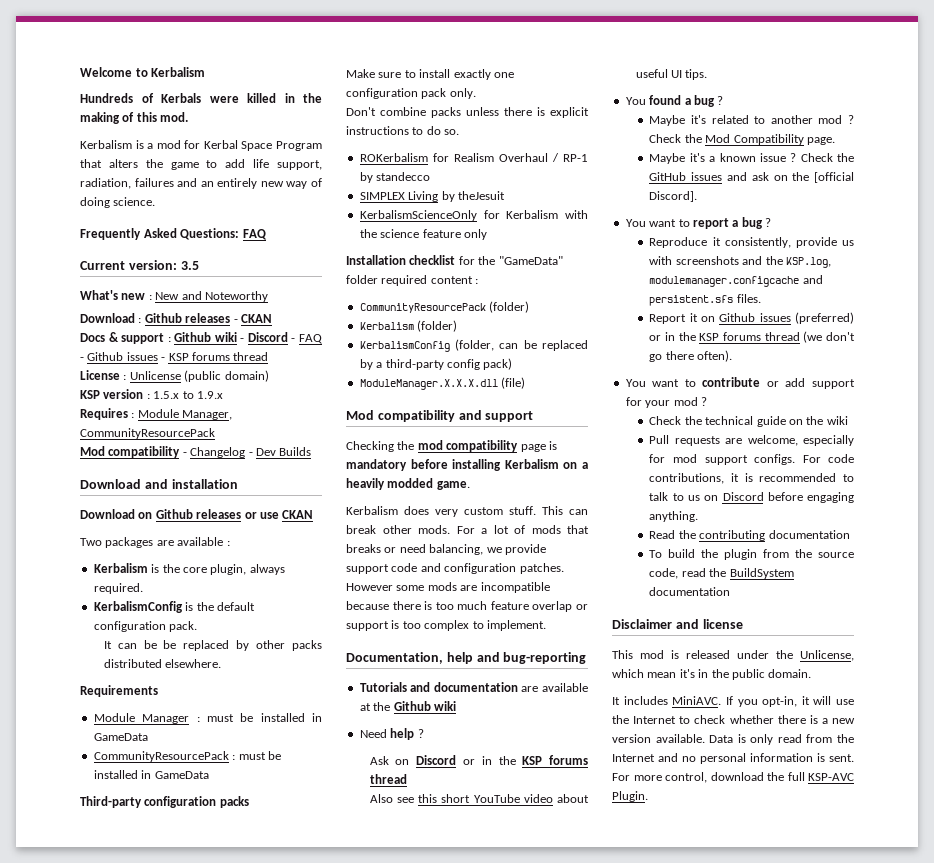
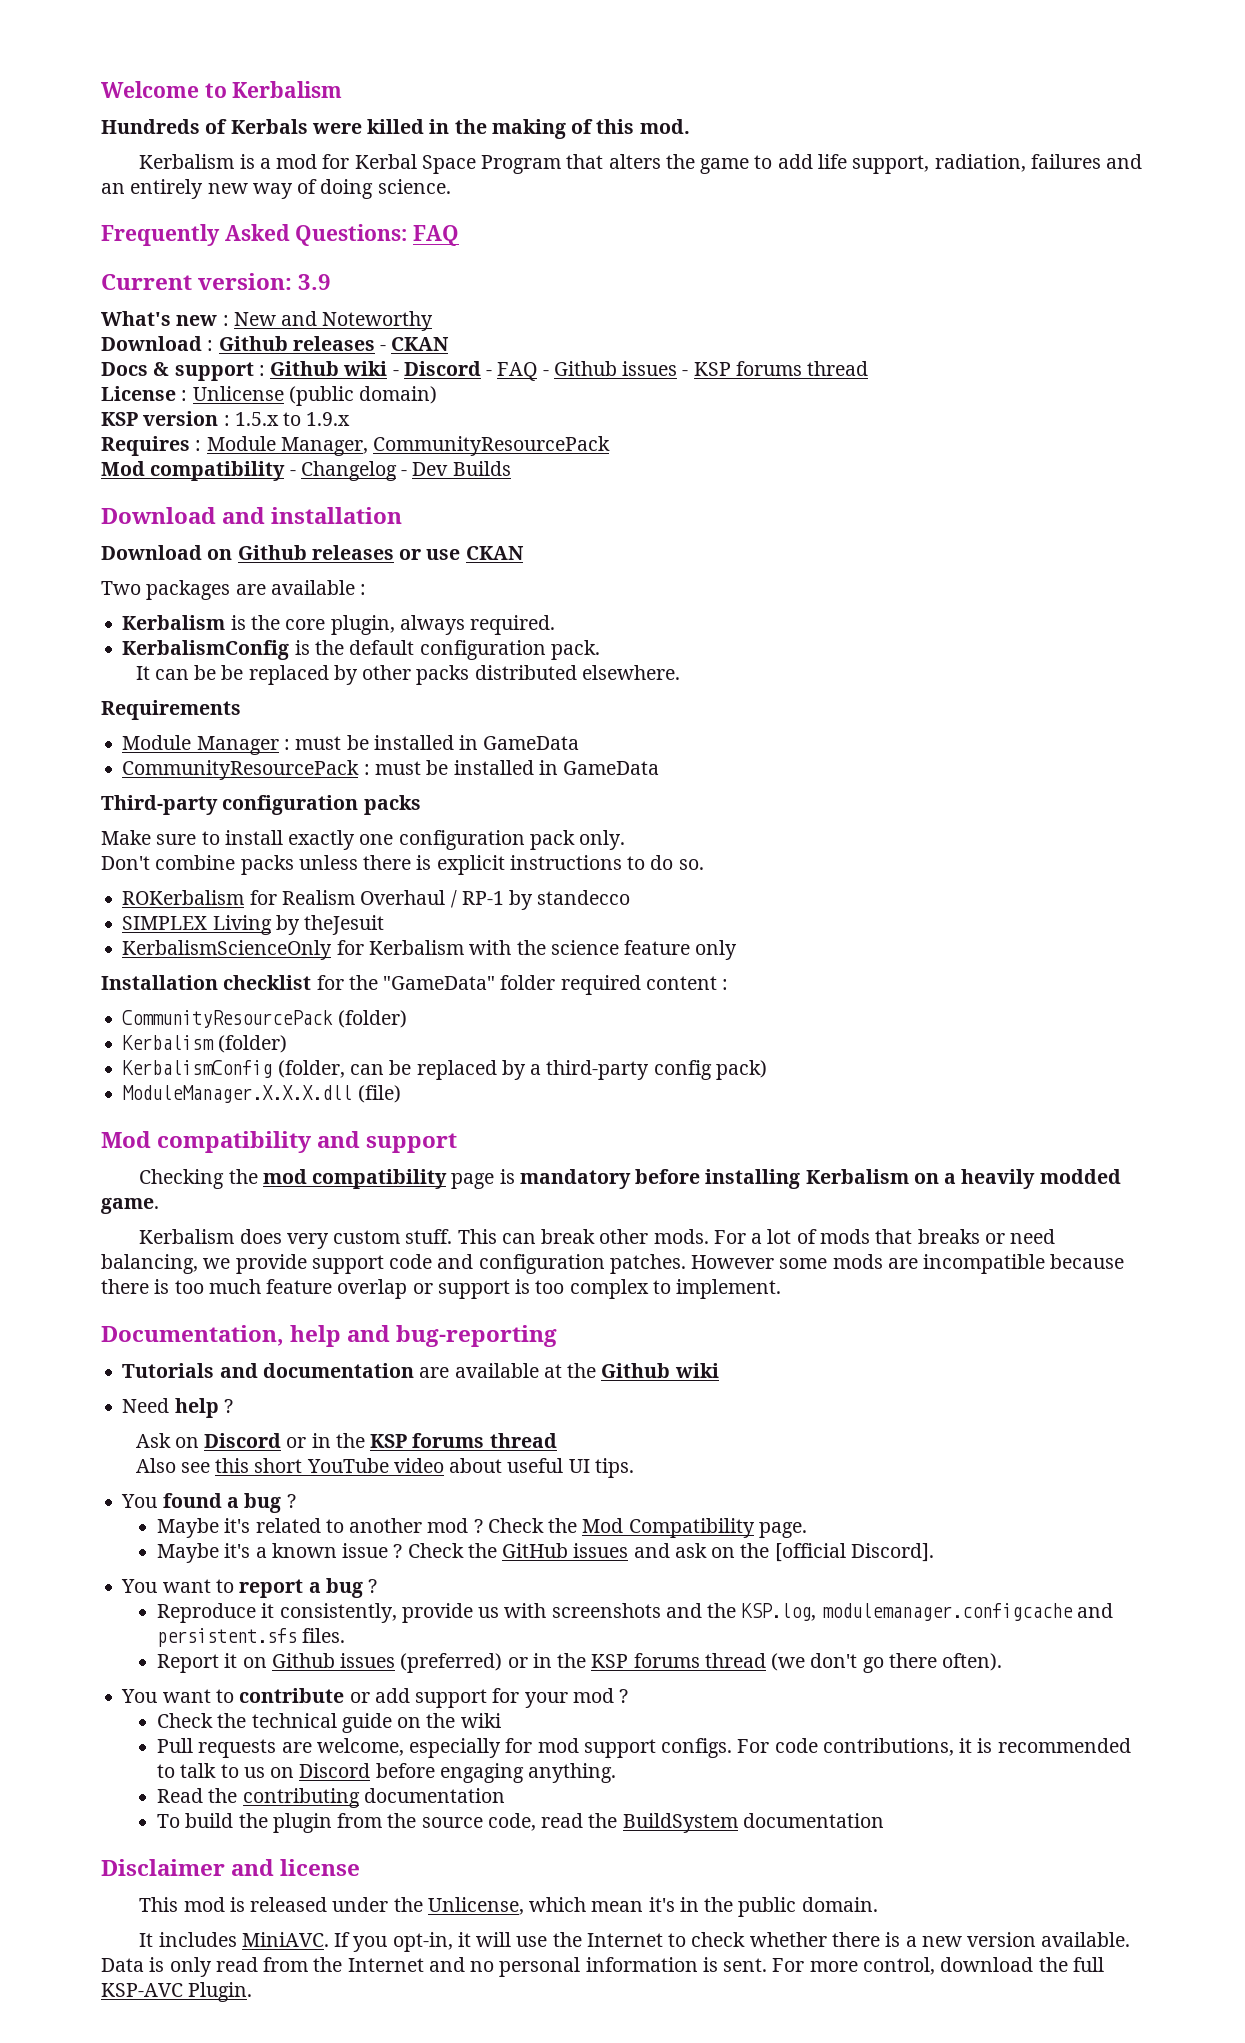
[180,261,199,270] 3.5 -> [298,274,332,290] 3.9

